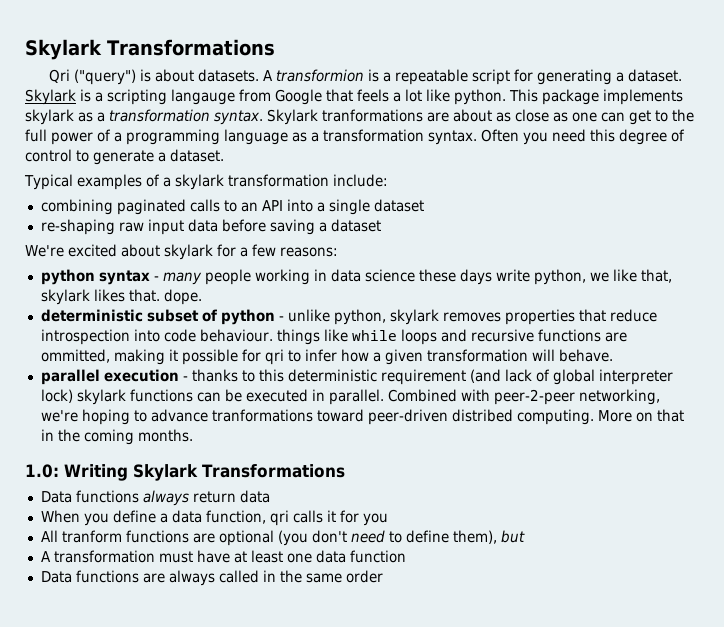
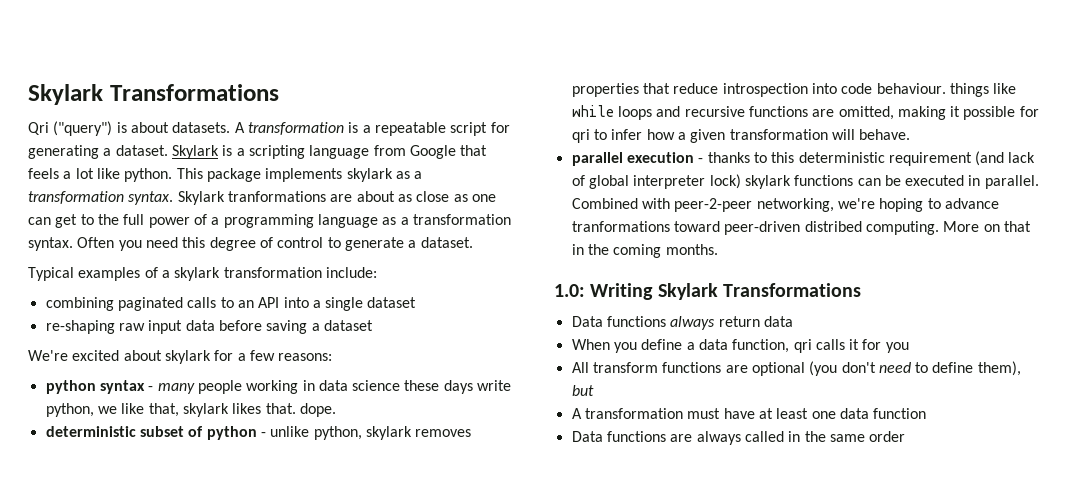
[276,69,365,82] transformion -> [247,122,344,135] transformation
[171,89,235,105] langauge -> [309,145,370,159] language
[40,349,110,363] ommitted, -> [838,106,894,120] omitted,
[61,530,122,543] tranform -> [592,362,658,373] transform

